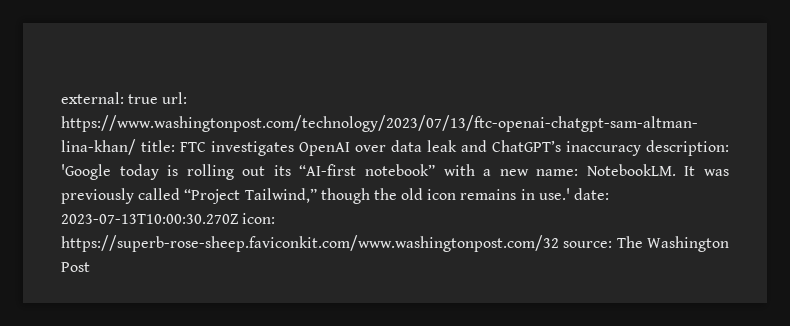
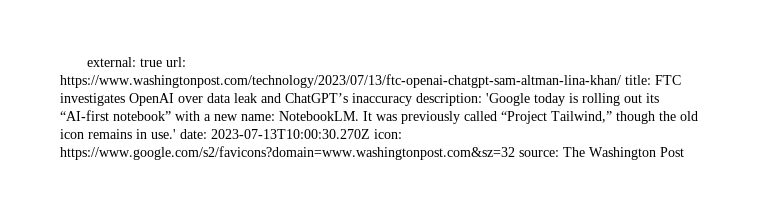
[61,235,559,252] https://superb-rose-sheep.faviconkit.com/www.washingtonpost.com/32 -> [60,146,515,160] https://www.google.com/s2/favicons?domain=www.washingtonpost.com&sz=32

